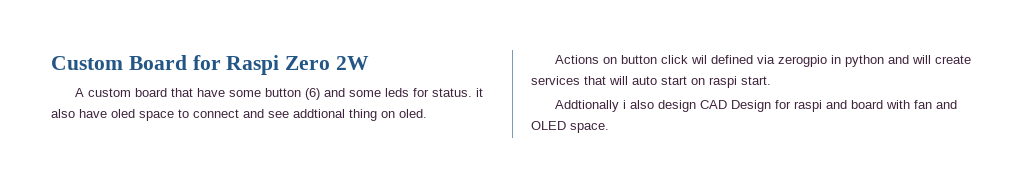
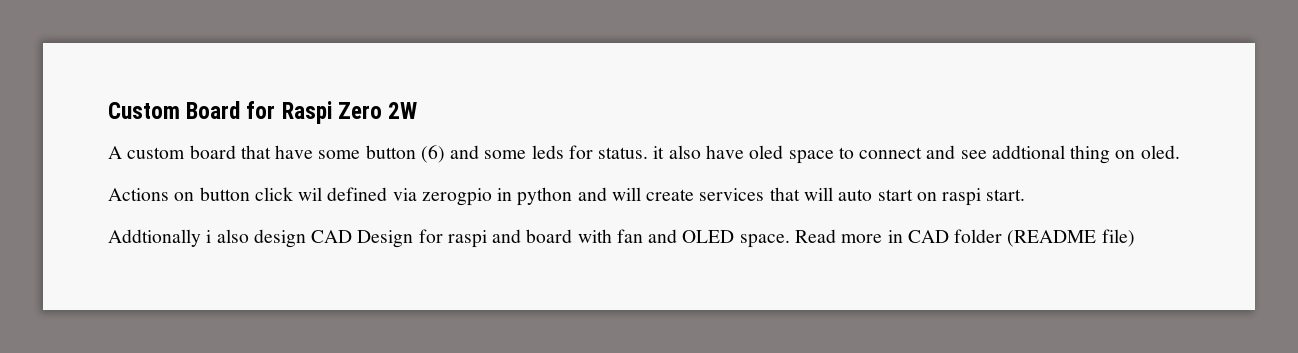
(609, 128) none -> [794,229,1135,247] Read more in CAD folder (README file)

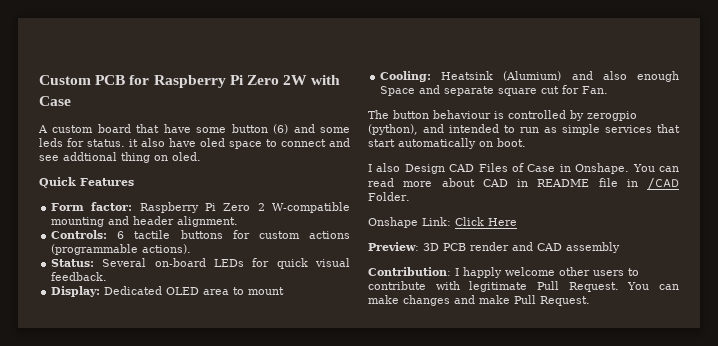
[186,101,332,124] Board for Raspi -> [95,75,244,88] PCB for Raspberry Pi
(418, 110) none -> [311,75,341,85] [39,96,71,106] with Case
[108,187,1026,206] [108,229,1135,248] Actions on button click wil defined via zerogpio in python and will create services that will auto start on raspi start. // Addtionally i also design CAD Design for raspi and board with fan and OLED space. Read more in CAD folder (README file) -> [39,177,134,188] [51,202,350,213] [51,216,239,227] [51,230,350,239] [51,244,192,255] [51,258,350,269] [51,272,108,281] [51,286,285,297] [380,71,679,82] [380,85,609,96] [368,110,637,121] [368,124,680,135] [368,138,526,149] [368,163,679,174] [368,177,679,190] [368,192,410,201] [368,217,517,228] [368,242,620,253] [368,267,639,278] [368,281,679,292] [368,295,590,306] Quick Features // Form factor: Raspberry Pi Zero 2 W-compatible mounting and header alignment. // Controls: 6 tactile buttons for custom actions (programmable actions). // Status: Several on-board LEDs for quick visual feedback. // Display: Dedicated OLED area to mount // Cooling: Heatsink (Alumium) and also enough Space and separate square cut for Fan. // The button behaviour is controlled by zerogpio (python), and intended to run as simple services that start automatically on boot. // I also Design CAD Files of Case in Onshape. You can read more about CAD in README file in /CAD Folder. // Onshape Link: Click Here // Preview: 3D PCB render and CAD assembly // Contribution: I happly welcome other users to contribute with legitimate Pull Request. You can make changes and make Pull Request.

